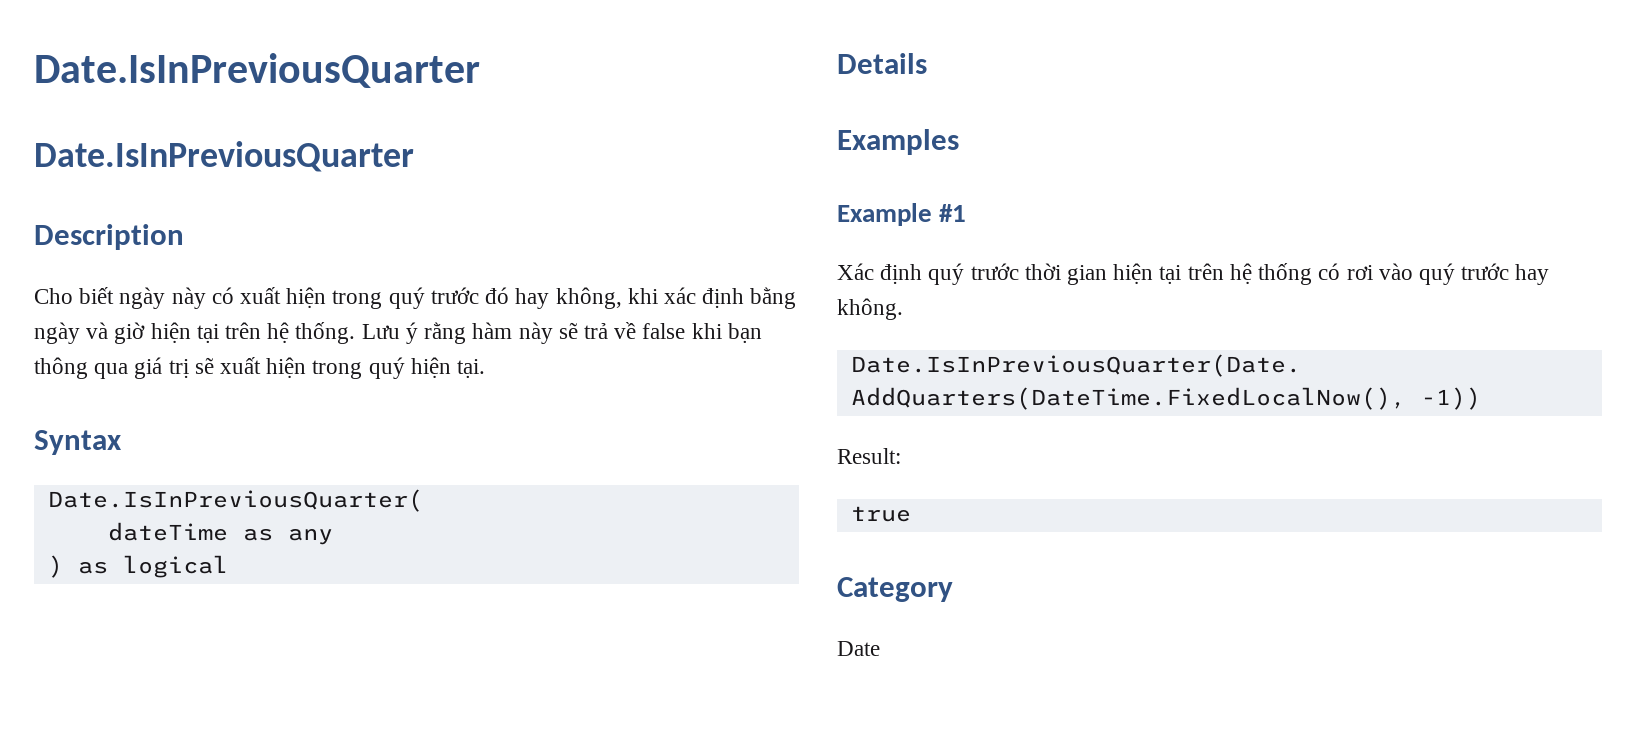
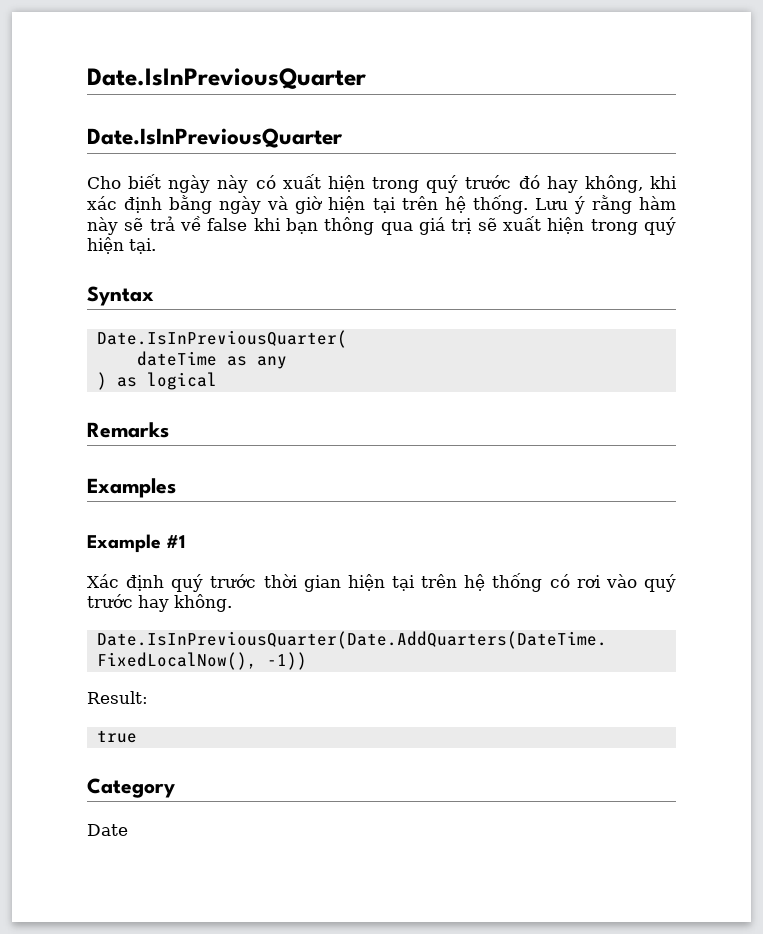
[34,224,184,250] // Description -> (343, 138) none
[837,53,927,74] Details -> [87,422,169,438] Remarks

